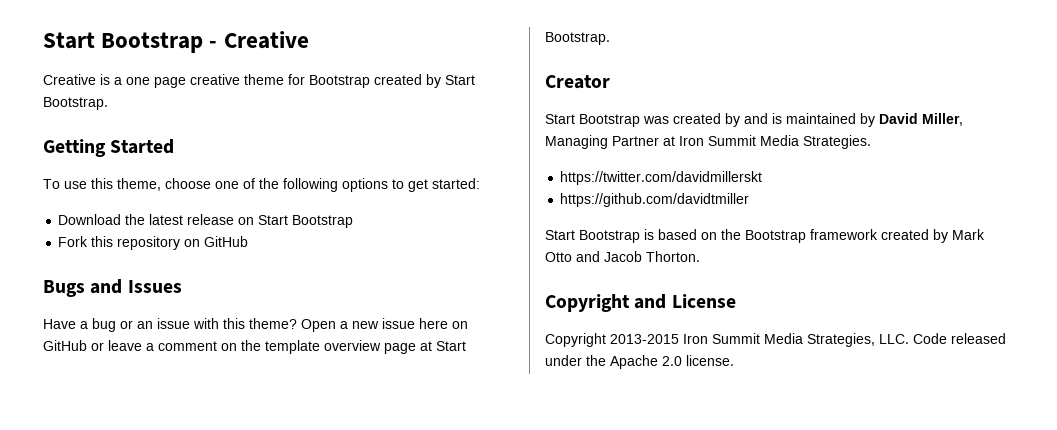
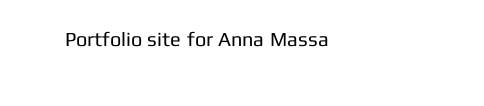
[43,31,309,53] [43,74,475,88] [43,97,108,110] [43,139,175,157] [43,178,480,192] [58,214,354,228] [58,236,249,250] [43,279,182,297] [43,318,468,332] [43,340,466,354] [545,32,610,45] [545,75,610,89] [545,113,963,127] [545,135,871,149] [560,171,763,185] [560,193,750,207] [545,229,985,243] [545,251,700,262] [545,294,736,312] [545,333,1006,347] [545,355,734,369] Start Bootstrap - Creative // Creative is a one page creative theme for Bootstrap created by Start Bootstrap. // Getting Started // To use this theme, choose one of the following options to get started: // Download the latest release on Start Bootstrap // Fork this repository on GitHub // Bugs and Issues // Have a bug or an issue with this theme? Open a new issue here on GitHub or leave a comment on the template overview page at Start Bootstrap. // Creator // Start Bootstrap was created by and is maintained by David Miller, Managing Partner at Iron Summit Media Strategies. // https://twitter.com/davidmillerskt // https://github.com/davidtmiller // Start Bootstrap is based on the Bootstrap framework created by Mark Otto and Jacob Thorton. // Copyright and License // Copyright 2013-2015 Iron Summit Media Strategies, LLC. Code released under the Apache 2.0 license. -> [65,31,329,47] Portfolio site for Anna Massa

